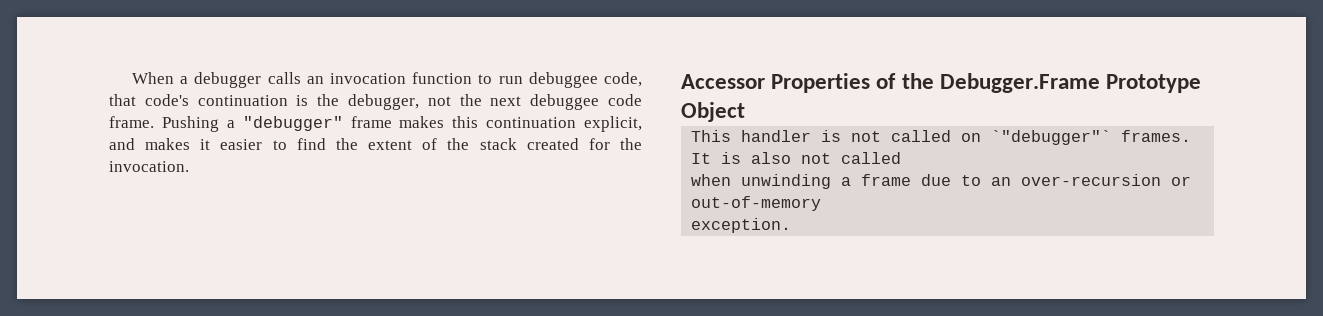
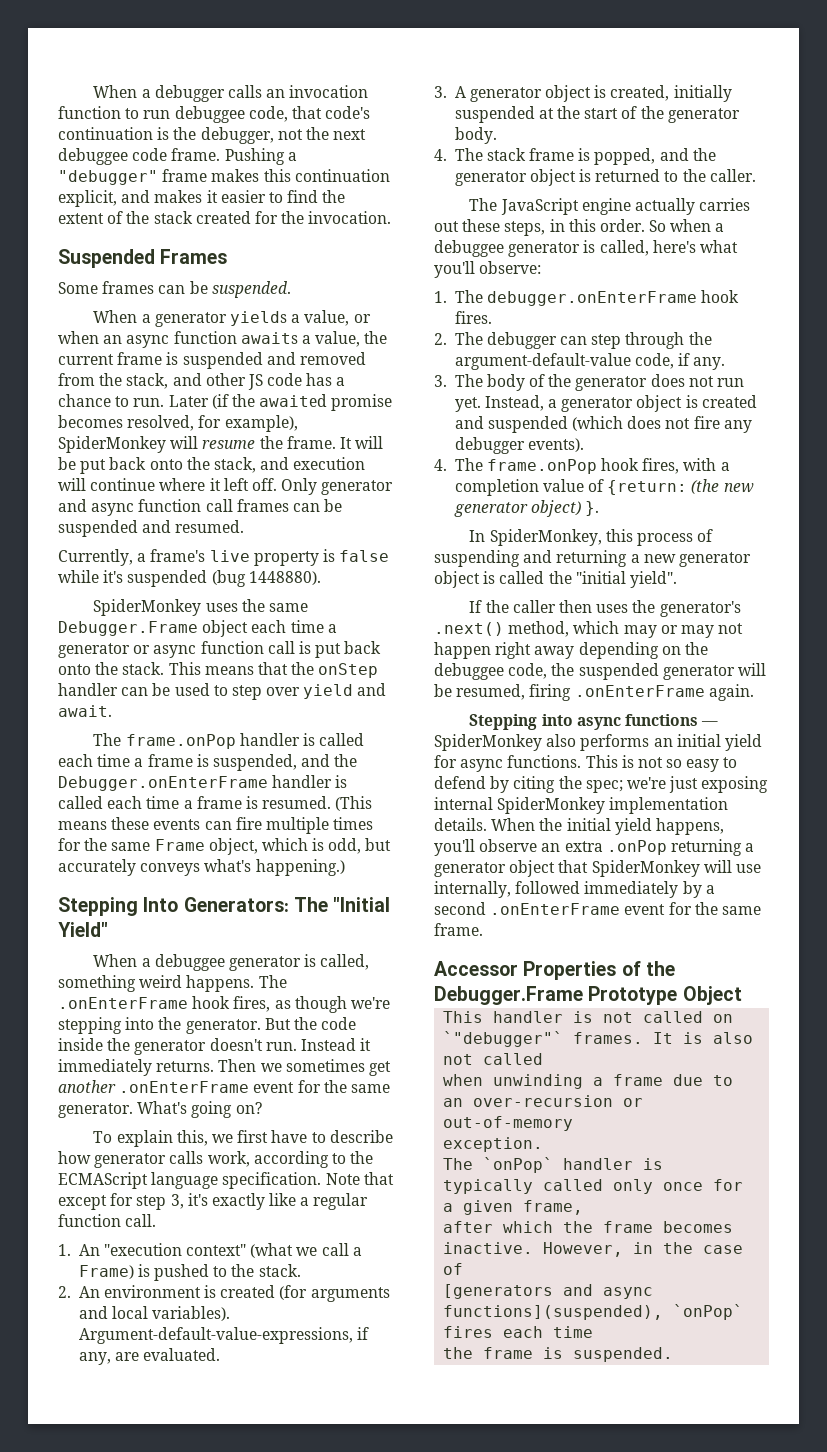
(189, 166) none -> [58,249,228,268] [58,281,291,298] [93,310,371,327] [58,331,388,348] [58,352,366,369] [58,373,346,390] [58,394,393,411] [58,415,298,432] [58,436,384,453] [58,457,366,474] [58,478,394,495] [58,499,343,516] [58,520,245,537] [58,549,390,566] [58,570,321,587] [93,599,308,616] [58,620,337,637] [58,641,382,658] [58,662,379,678] [58,683,387,700] [58,705,112,717] [93,733,365,749] [58,754,358,771] [58,775,348,791] [58,796,373,811] [58,817,374,834] [58,838,392,855] [58,859,345,876] [58,897,391,916] [58,922,108,937] [93,954,370,971] [58,975,287,992] [58,996,390,1013] [58,1017,357,1034] [58,1038,372,1055] [58,1059,391,1076] [58,1080,390,1093] [58,1101,262,1118] [93,1130,393,1147] [58,1151,374,1168] [58,1172,394,1189] [58,1193,369,1210] [58,1214,157,1227] [58,1243,362,1258] [78,1264,301,1281] [58,1285,390,1302] [78,1306,231,1321] [78,1327,369,1344] [78,1348,221,1365] [434,85,732,102] [454,106,740,123] [454,127,497,144] [434,148,716,165] [454,169,756,186] [469,198,751,215] [434,219,725,236] [434,240,738,257] [434,261,542,278] [434,290,740,306] [454,311,492,324] [434,332,712,349] [454,353,726,370] [434,374,745,391] [454,395,757,412] [454,416,752,433] [454,437,584,454] [434,458,730,474] [454,479,754,496] [453,500,600,517] [469,529,714,546] [434,550,751,567] [434,571,677,588] [469,600,741,617] [434,621,744,638] [434,642,708,659] [434,663,766,680] [434,684,754,701] [469,714,719,730] [434,734,762,751] [434,755,738,772] [434,776,769,793] [434,797,729,814] [434,818,724,835] [434,839,755,856] [434,860,761,877] [434,881,715,898] [434,902,761,915] [434,923,483,936] // Suspended Frames // Some frames can be suspended. // When a generator yields a value, or when an async function awaits a value, the current frame is suspended and removed from the stack, and other JS code has a chance to run. Later (if the awaited promise becomes resolved, for example), SpiderMonkey will resume the frame. It will be put back onto the stack, and execution will continue where it left off. Only generator and async function call frames can be suspended and resumed. // Currently, a frame's live property is false while it's suspended (bug 1448880). // SpiderMonkey uses the same Debugger.Frame object each time a generator or async function call is put back onto the stack. This means that the onStep handler can be used to step over yield and await. // The frame.onPop handler is called each time a frame is suspended, and the Debugger.onEnterFrame handler is called each time a frame is resumed. (This means these events can fire multiple times for the same Frame object, which is odd, but accurately conveys what's happening.) // Stepping Into Generators: The "Initial Yield" // When a debuggee generator is called, something weird happens. The .onEnterFrame hook fires, as though we're stepping into the generator. But the code inside the generator doesn't run. Instead it immediately returns. Then we sometimes get another .onEnterFrame event for the same generator. What's going on? // To explain this, we first have to describe how generator calls work, according to the ECMAScript language specification. Note that except for step 3, it's exactly like a regular function call. // 1. An "execution context" (what we call a Frame) is pushed to the stack. // 2. An environment is created (for arguments and local variables). Argument-default-value-expressions, if any, are evaluated. // 3. A generator object is created, initially suspended at the start of the generator body. // 4. The stack frame is popped, and the generator object is returned to the caller. // The JavaScript engine actually carries out these steps, in this order. So when a debuggee generator is called, here's what you'll observe: // 1. The debugger.onEnterFrame hook fires. // 2. The debugger can step through the argument-default-value code, if any. // 3. The body of the generator does not run yet. Instead, a generator object is created and suspended (which does not fire any debugger events). // 4. The frame.onPop hook fires, with a completion value of {return: (the new generator object) }. // In SpiderMonkey, this process of suspending and returning a new generator object is called the "initial yield". // If the caller then uses the generator's .next() method, which may or may not happen right away depending on the debuggee code, the suspended generator will be resumed, firing .onEnterFrame again. // Stepping into async functions — SpiderMonkey also performs an initial yield for async functions. This is not so easy to defend by citing the spec; we're just exposing internal SpiderMonkey implementation details. When the initial yield happens, you'll observe an extra .onPop returning a generator object that SpiderMonkey will use internally, followed immediately by a second .onEnterFrame event for the same frame.
(792, 225) none -> [443,1157,664,1173] [443,1179,744,1194] [443,1200,584,1215] [443,1221,734,1233] [443,1242,744,1257] [443,1263,464,1275] [443,1284,654,1299] [443,1304,744,1320] [443,1326,594,1338] [443,1347,674,1362] // The `onPop` handler is typically called only once for a given frame, // after which the frame becomes inactive. However, in the case of // [generators and async functions](suspended), `onPop` fires each time // the frame is suspended.

